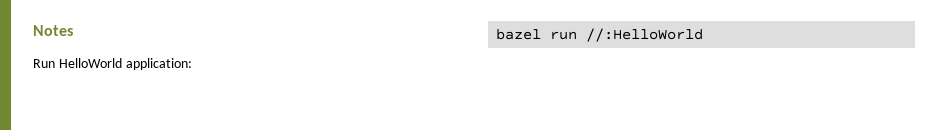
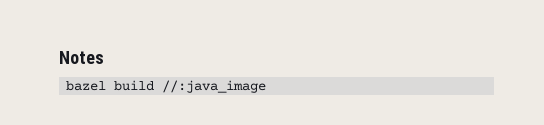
[33,58,192,70] // Run HelloWorld application: -> (104, 57) none
[550,28,704,42] run //:HelloWorld -> [113,80,266,93] build //:java_image

